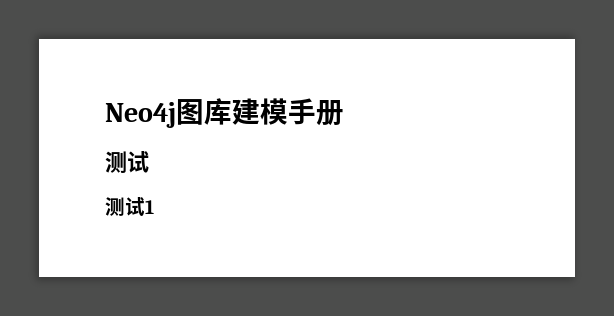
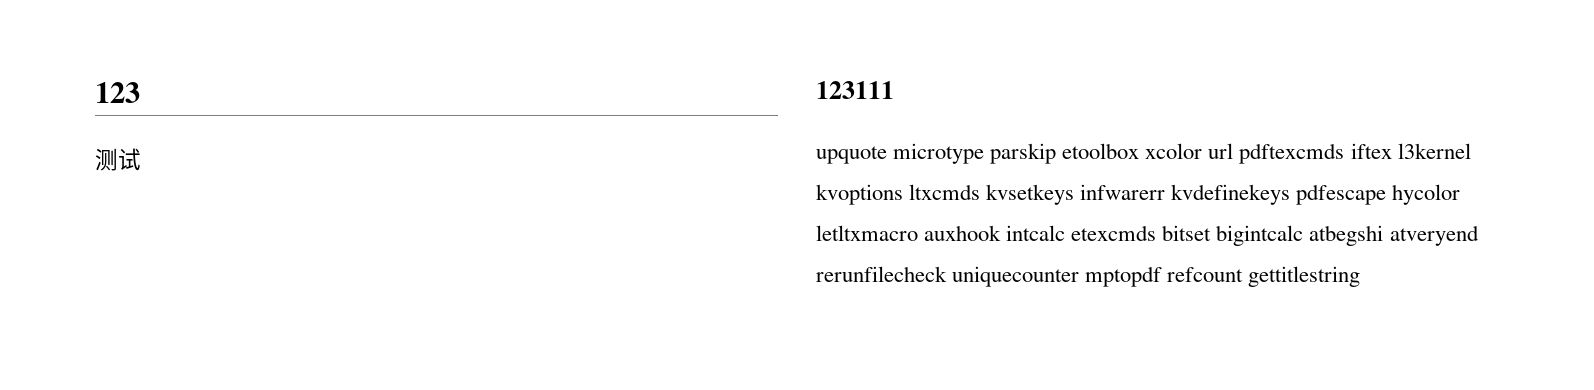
[105,98,344,128] [105,151,149,173] [105,197,154,216] Neo4j图库建模手册 // 测试 // 测试1 -> [95,82,140,103] [95,148,141,171] [816,81,894,99] [816,143,1471,164] [816,184,1461,205] [816,225,1479,246] [816,266,1361,287] 123 // 测试 // 123111 // upquote microtype parskip etoolbox xcolor url pdftexcmds iftex l3kernel kvoptions ltxcmds kvsetkeys infwarerr kvdefinekeys pdfescape hycolor letltxmacro auxhook intcalc etexcmds bitset bigintcalc atbegshi atveryend rerunfilecheck uniquecounter mptopdf refcount gettitlestring

